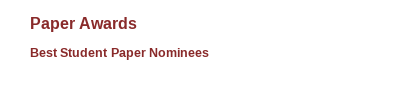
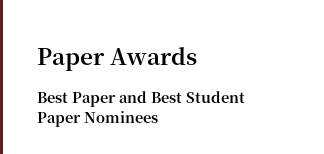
(58, 52) none -> [72,91,182,107] Paper and Best

